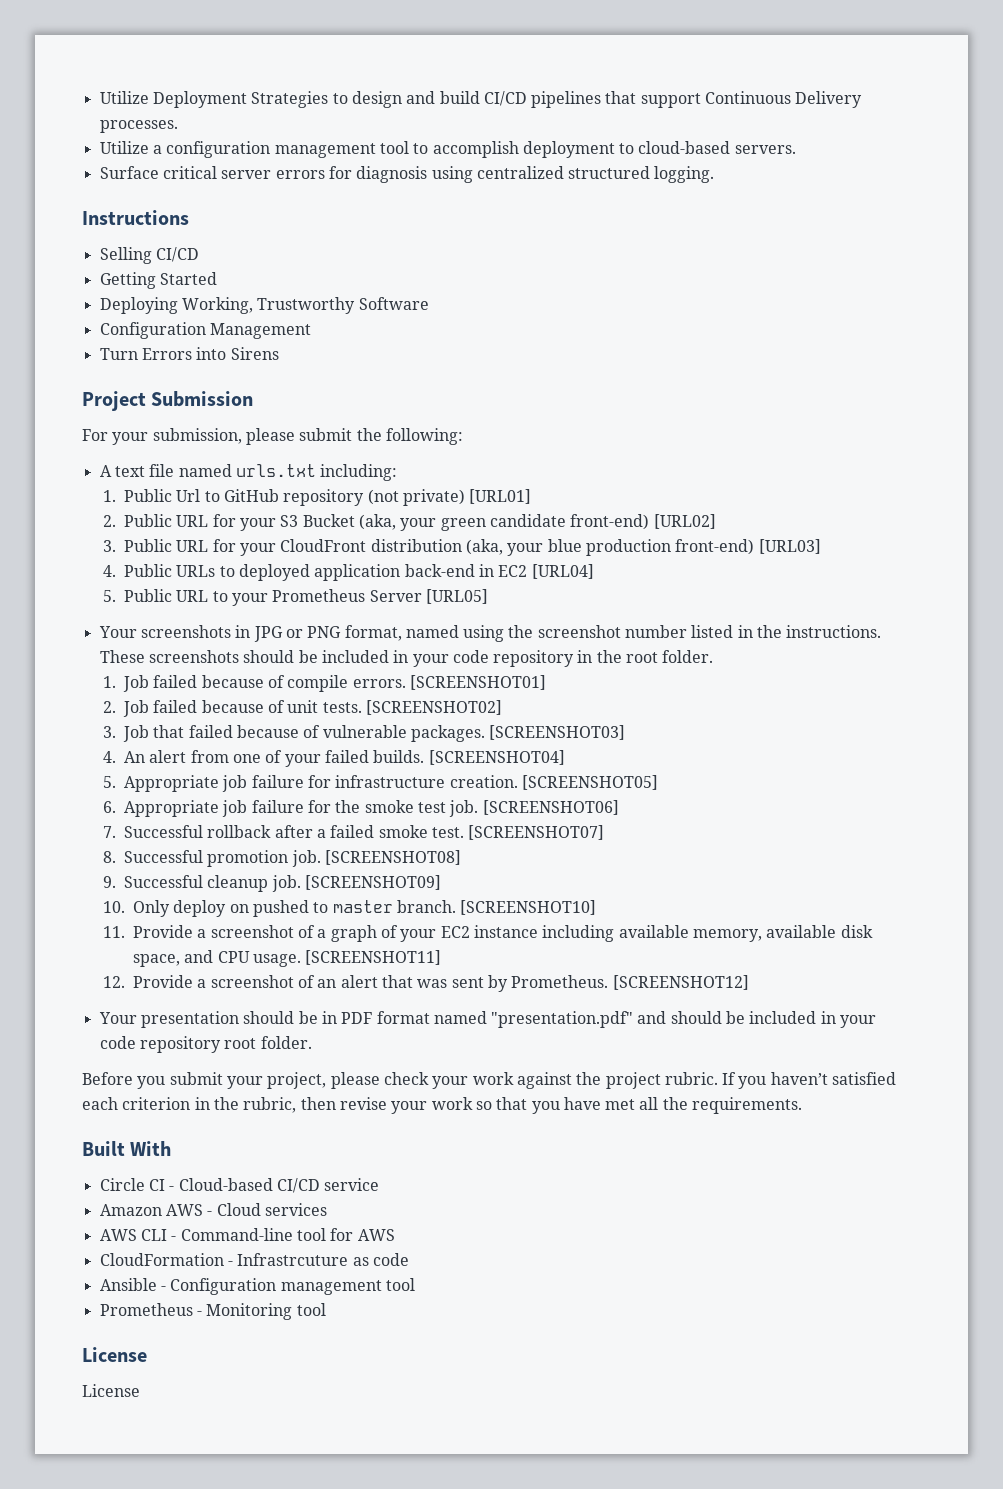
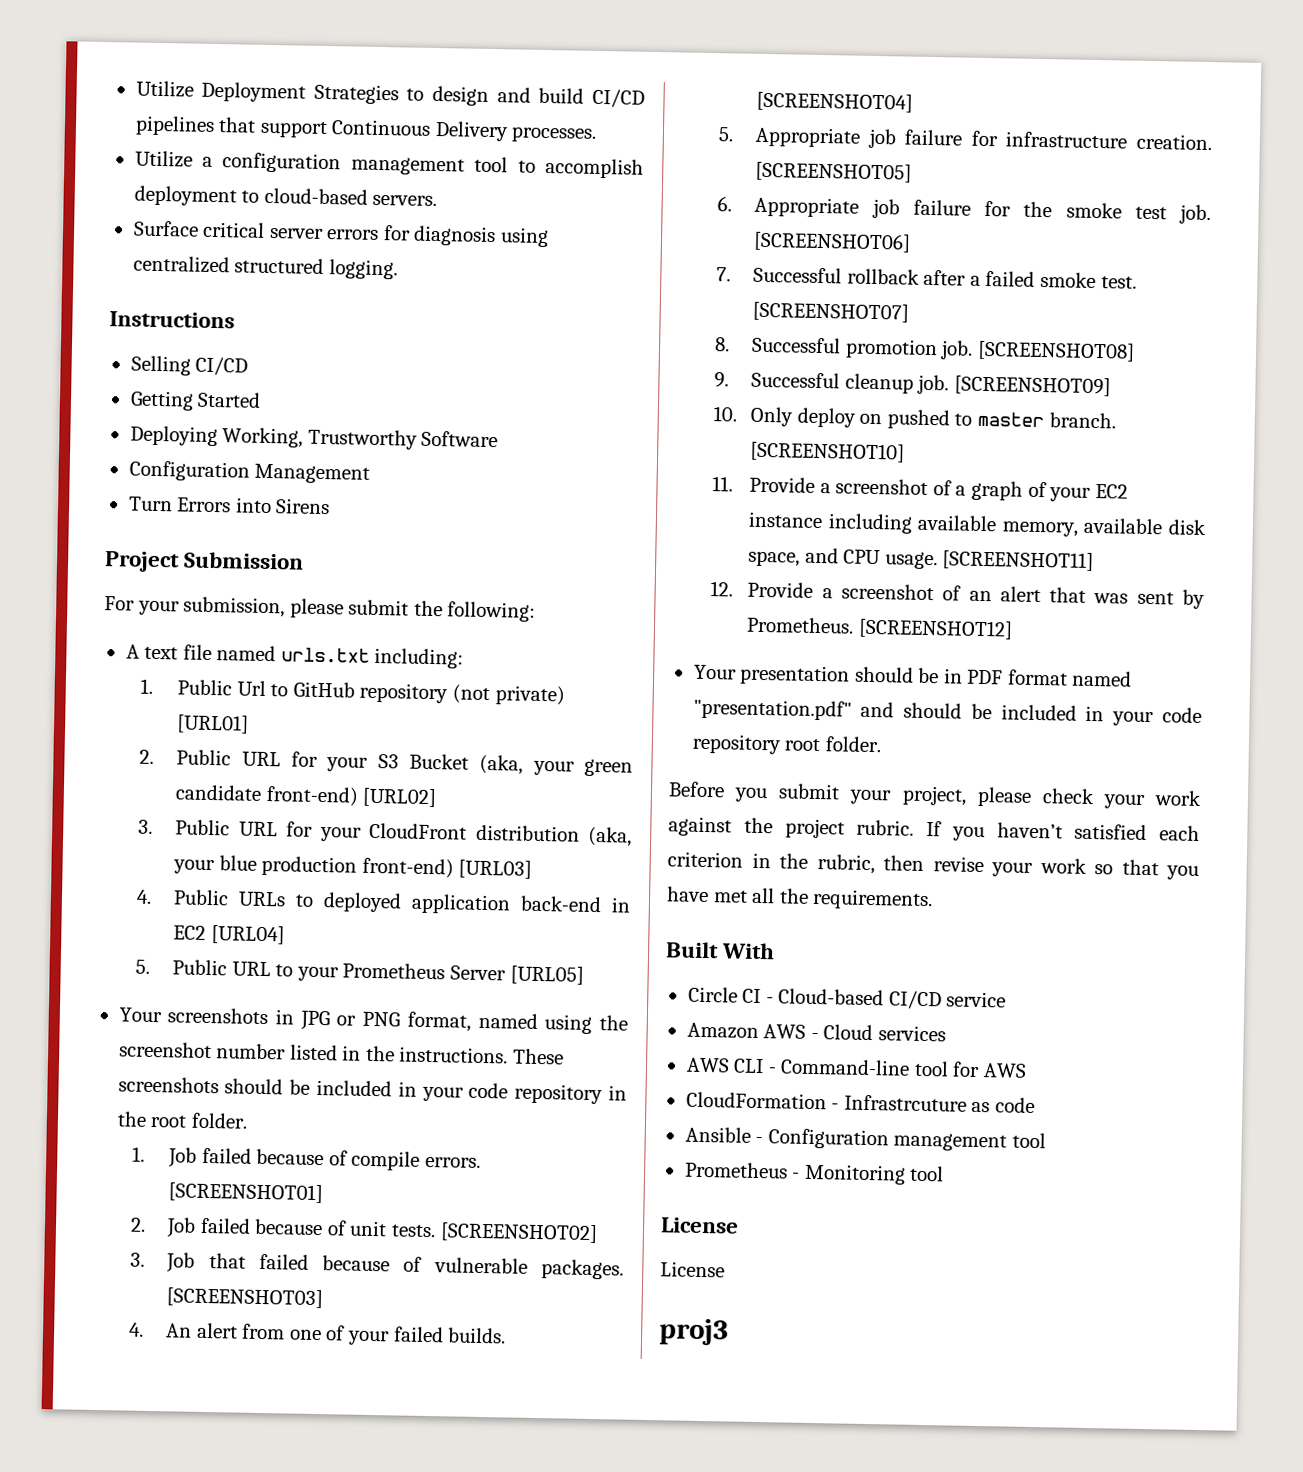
(140, 1390) none -> [658,1318,729,1346] // proj3

